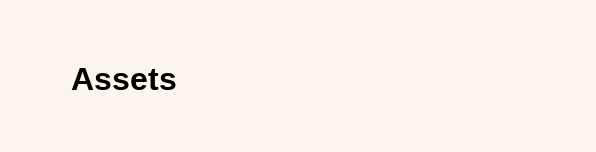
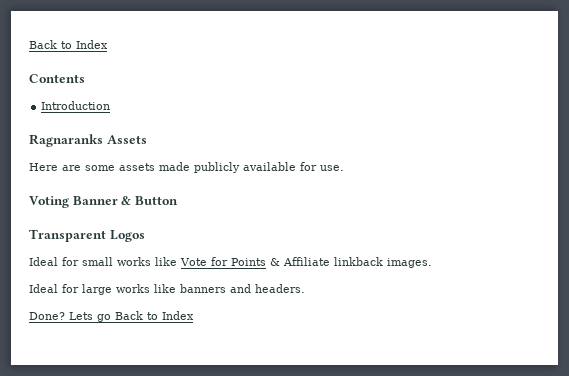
[71,68,177,90] Assets -> [29,40,108,49] [29,74,85,83] [41,101,111,110] [29,134,147,147] [29,162,344,173] [29,196,178,208] [29,229,145,242] [29,257,432,268] [29,284,305,295] [29,311,194,322] Back to Index // Contents // Introduction // Ragnaranks Assets // Here are some assets made publicly available for use. // Voting Banner & Button // Transparent Logos // Ideal for small works like Vote for Points & Affiliate linkback images. // Ideal for large works like banners and headers. // Done? Lets go Back to Index

